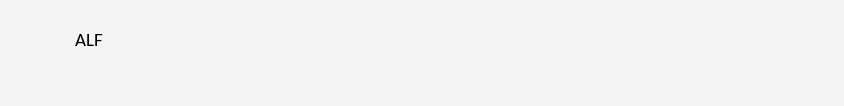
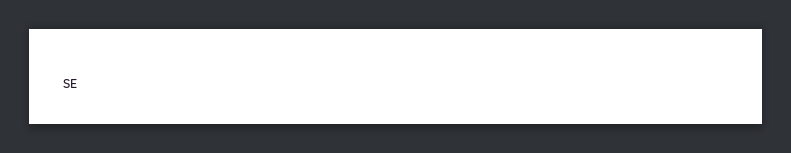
[75,34,103,46] ALF -> [63,79,77,88] SE

